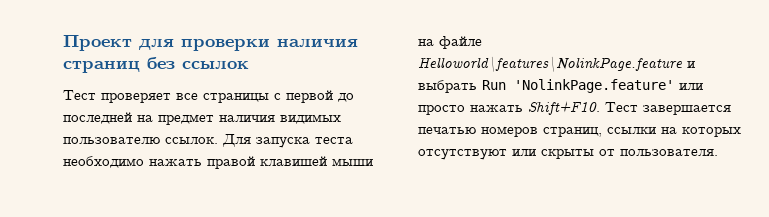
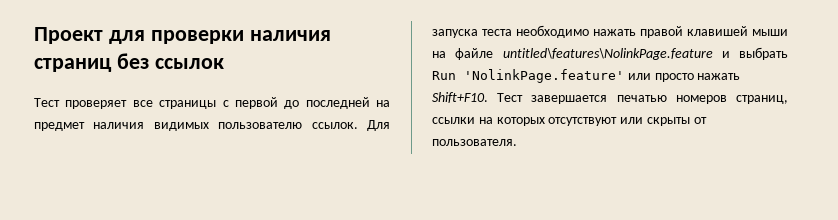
[418,56,683,72] Helloworld\features\NolinkPage.feature -> [502,48,713,60] untitled\features\NolinkPage.feature

